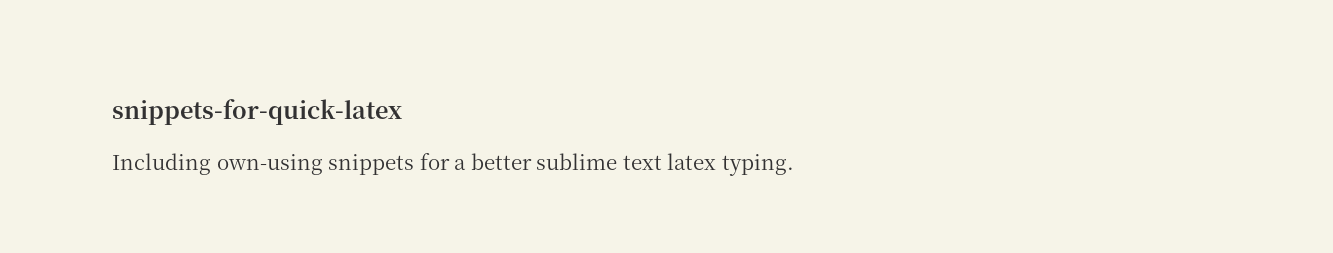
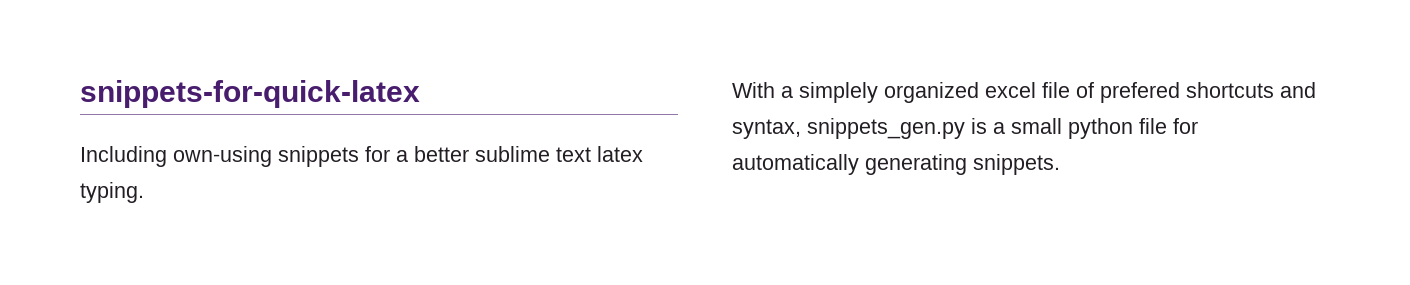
(794, 165) none -> [732,82,1316,103] [732,118,1198,139] [732,154,1060,175] // With a simplely organized excel file of prefered shortcuts and syntax, snippets_gen.py is a small python file for automatically generating snippets.

